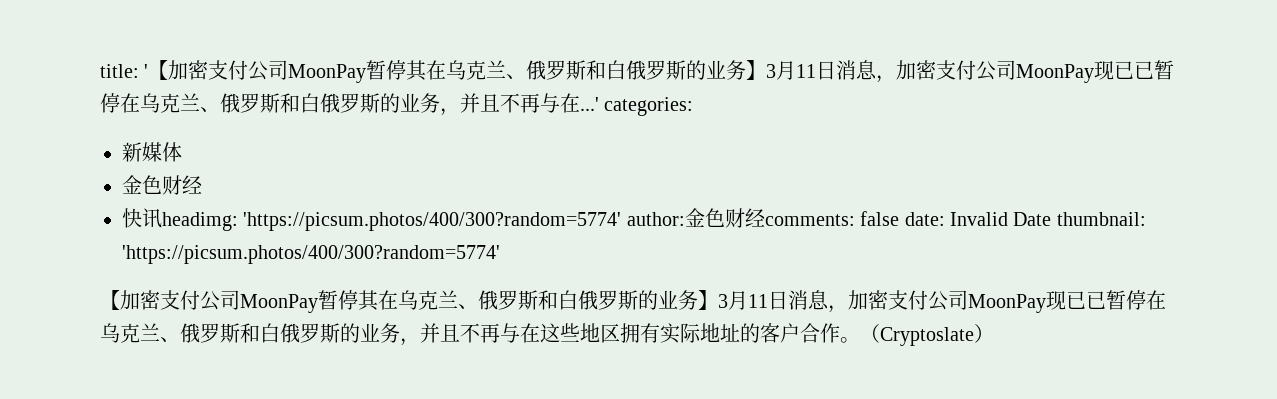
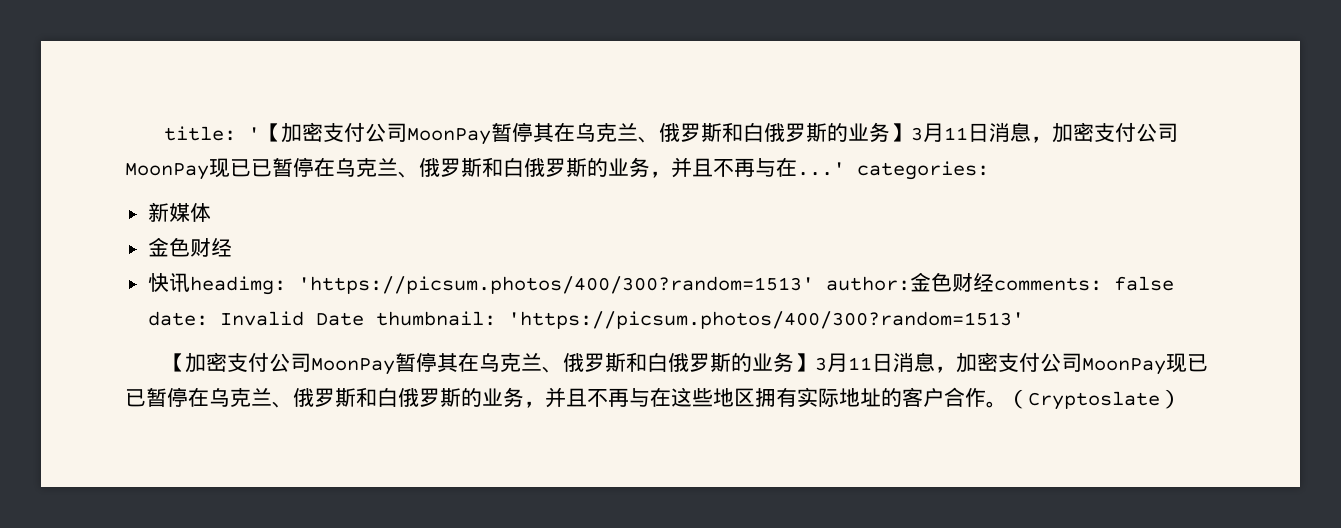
[243,212,622,231] 'https://picsum.photos/400/300?random=5774' -> [297,276,814,294] 'https://picsum.photos/400/300?random=1513'
[122,245,500,264] 'https://picsum.photos/400/300?random=5774' -> [507,311,1024,329] 'https://picsum.photos/400/300?random=1513'

